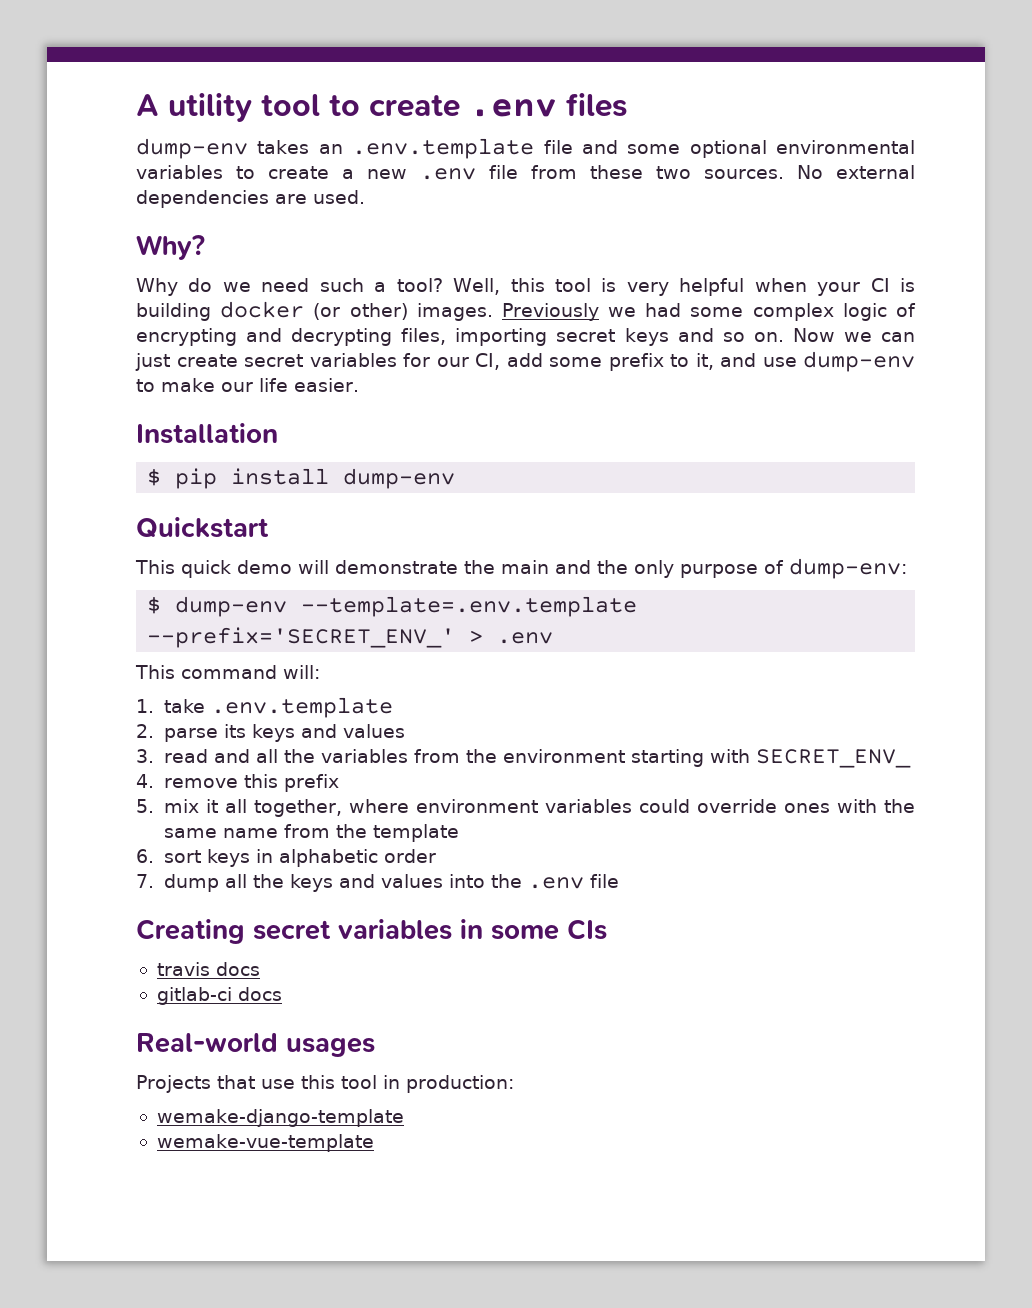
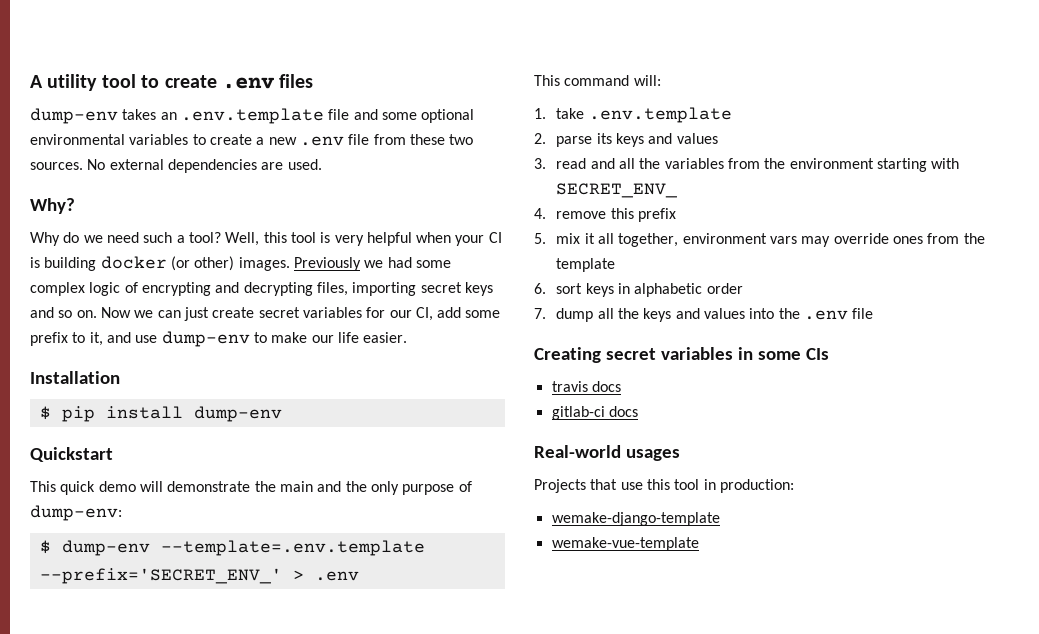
[348,799,915,813] [163,828,278,838] where environment variables could override ones with the same name -> [682,233,923,247] environment vars may override ones

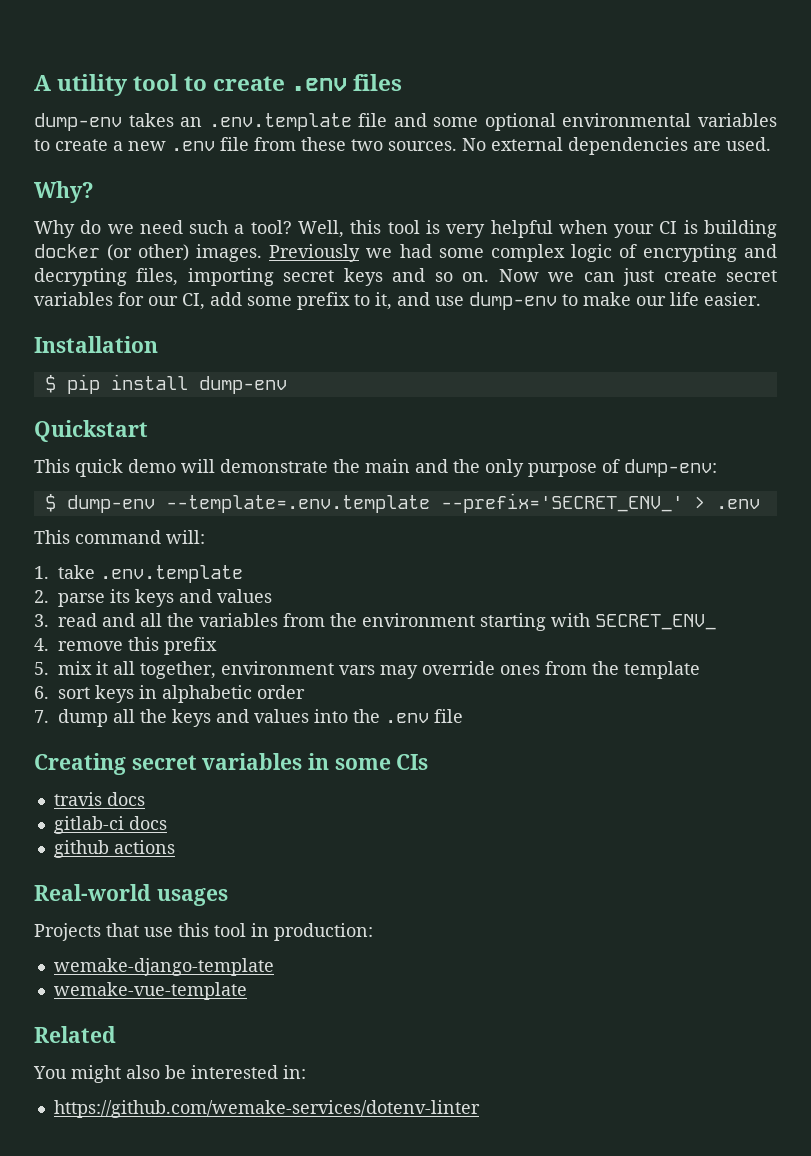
(638, 411) none -> [53,840,175,858] // github actions
(699, 544) none -> [34,1026,116,1043] [33,1065,306,1083] [53,1100,480,1118] // Related // You might also be interested in: // https://github.com/wemake-services/dotenv-linter

